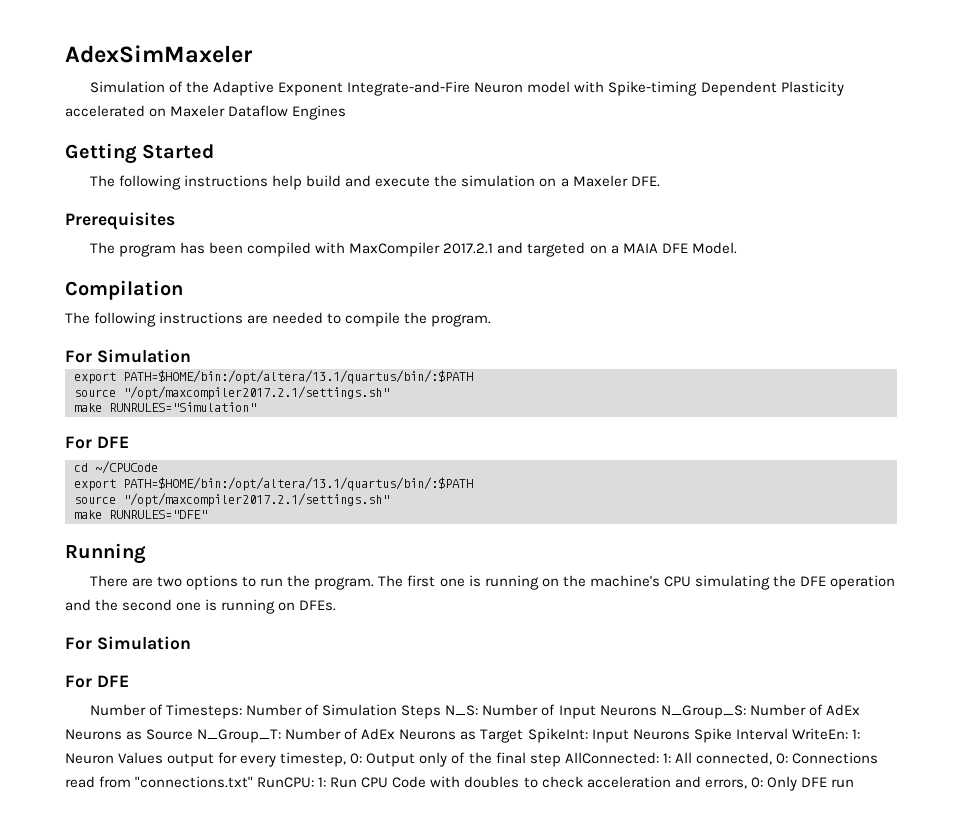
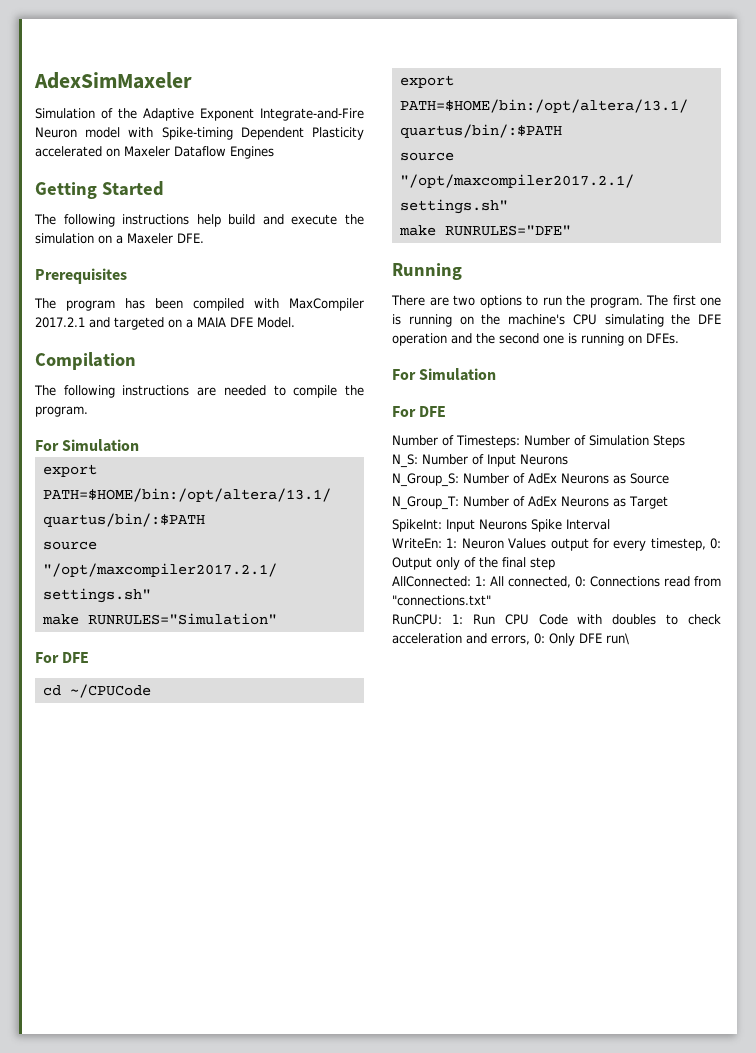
(442, 712) none -> (685, 441) //
(657, 710) none -> (568, 459) //
(194, 734) none -> (669, 478) //
(524, 736) none -> (668, 502) //
(788, 734) none -> (610, 524) //
(561, 760) none -> (555, 563) //
(254, 782) none -> (491, 600) //
[830,779,854,788] run -> [606,633,629,645] run\

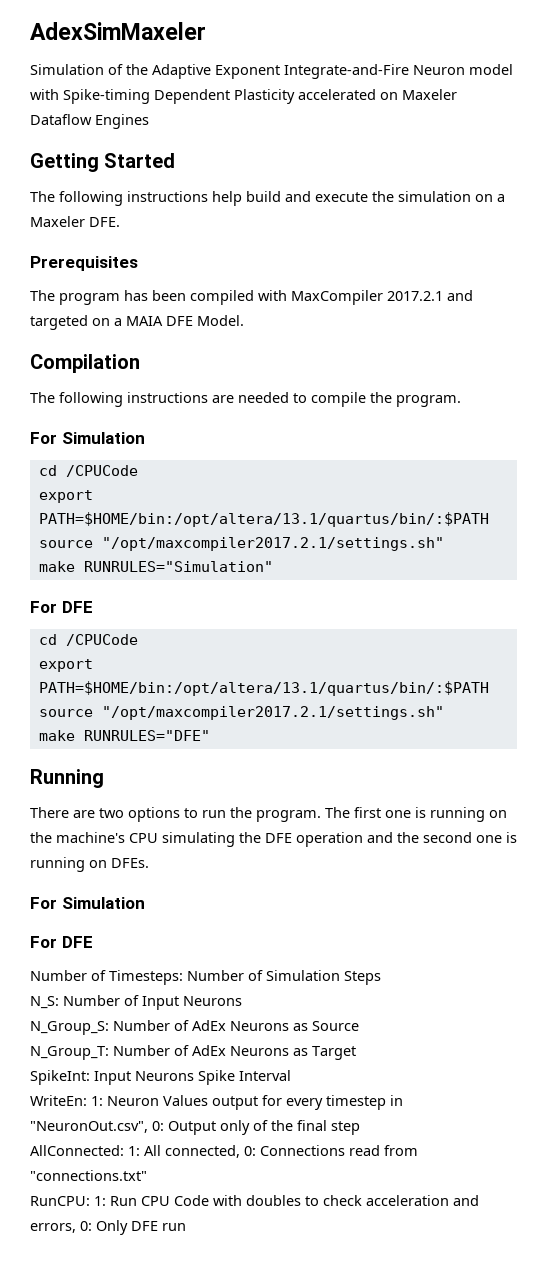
(140, 445) none -> [38,465,138,477] // cd /CPUCode
[69,684,151,698] ~/CPUCode -> [65,634,138,646] /CPUCode
[650,538,706,551] timestep, -> [326,1095,403,1110] [30,1121,148,1133] timestep in "NeuronOut.csv",
[606,633,629,645] run\ -> [162,1223,186,1231] run

